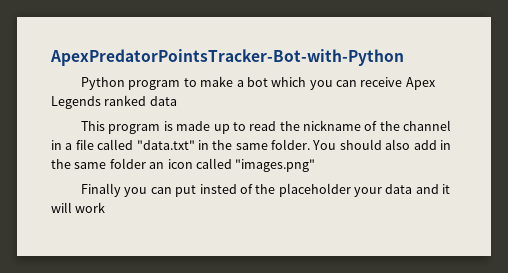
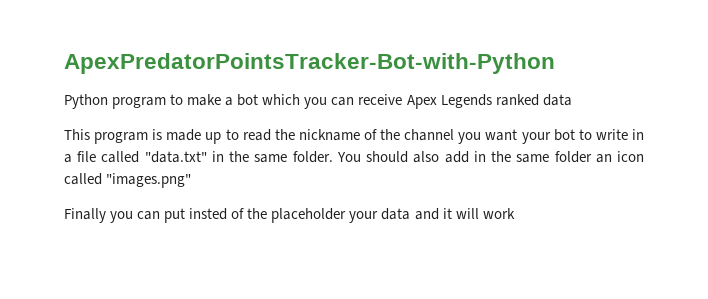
(452, 125) none -> [458,129,628,144] you want your bot to write

